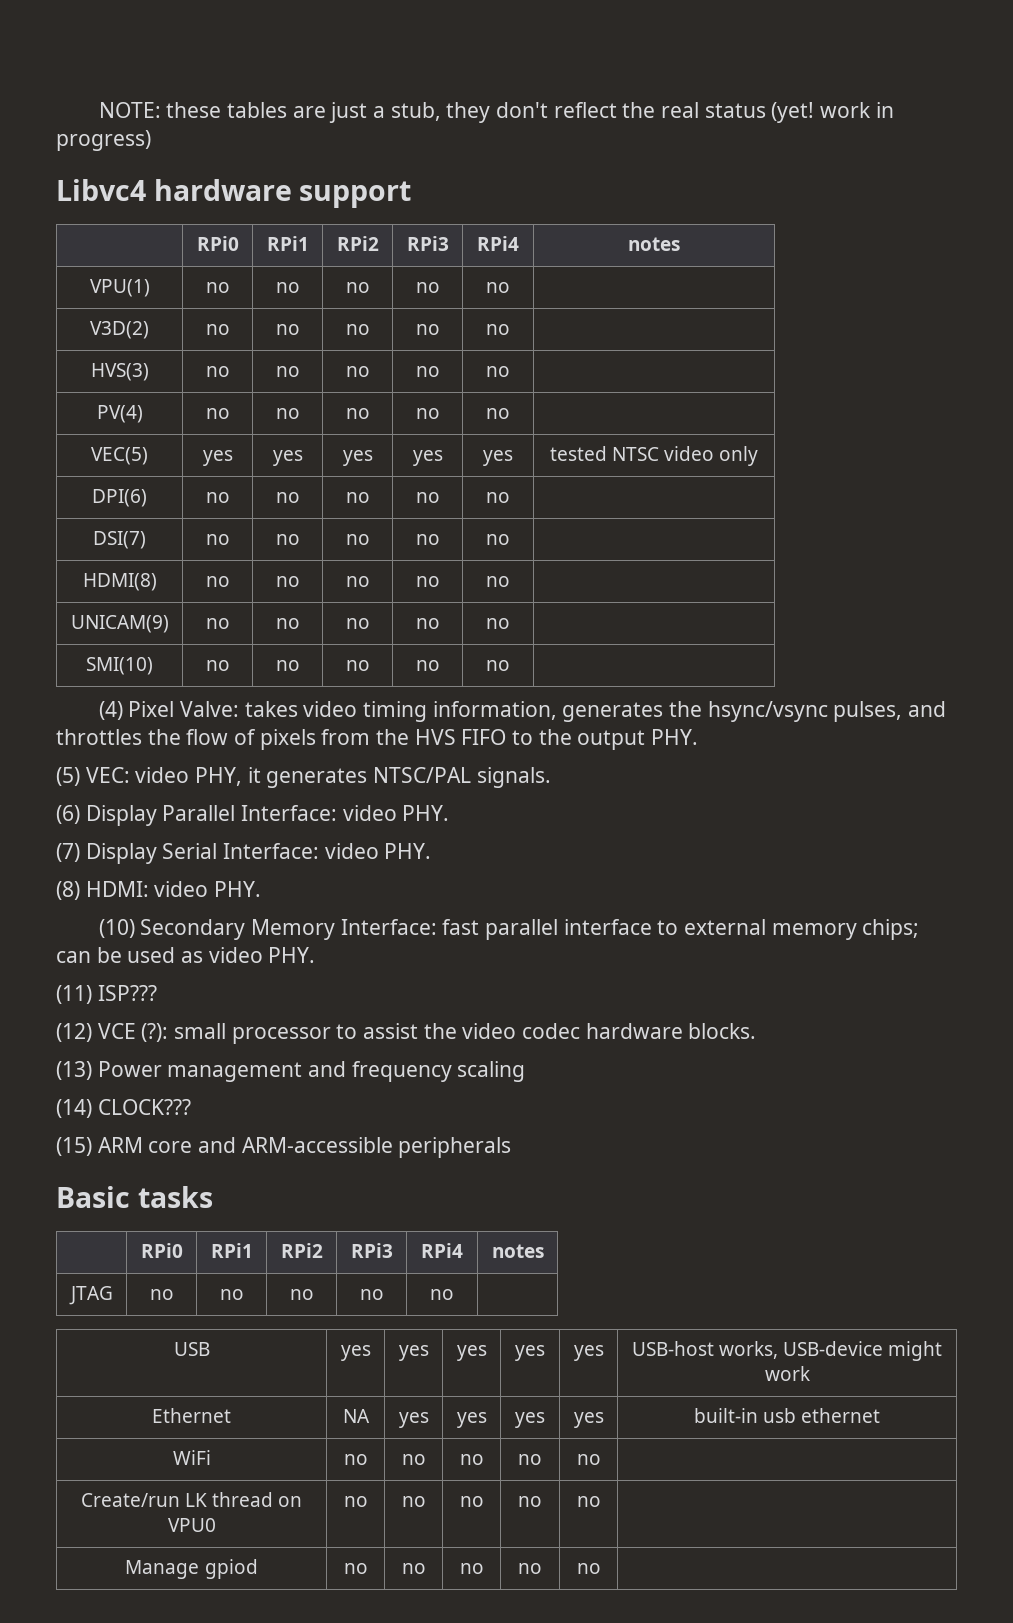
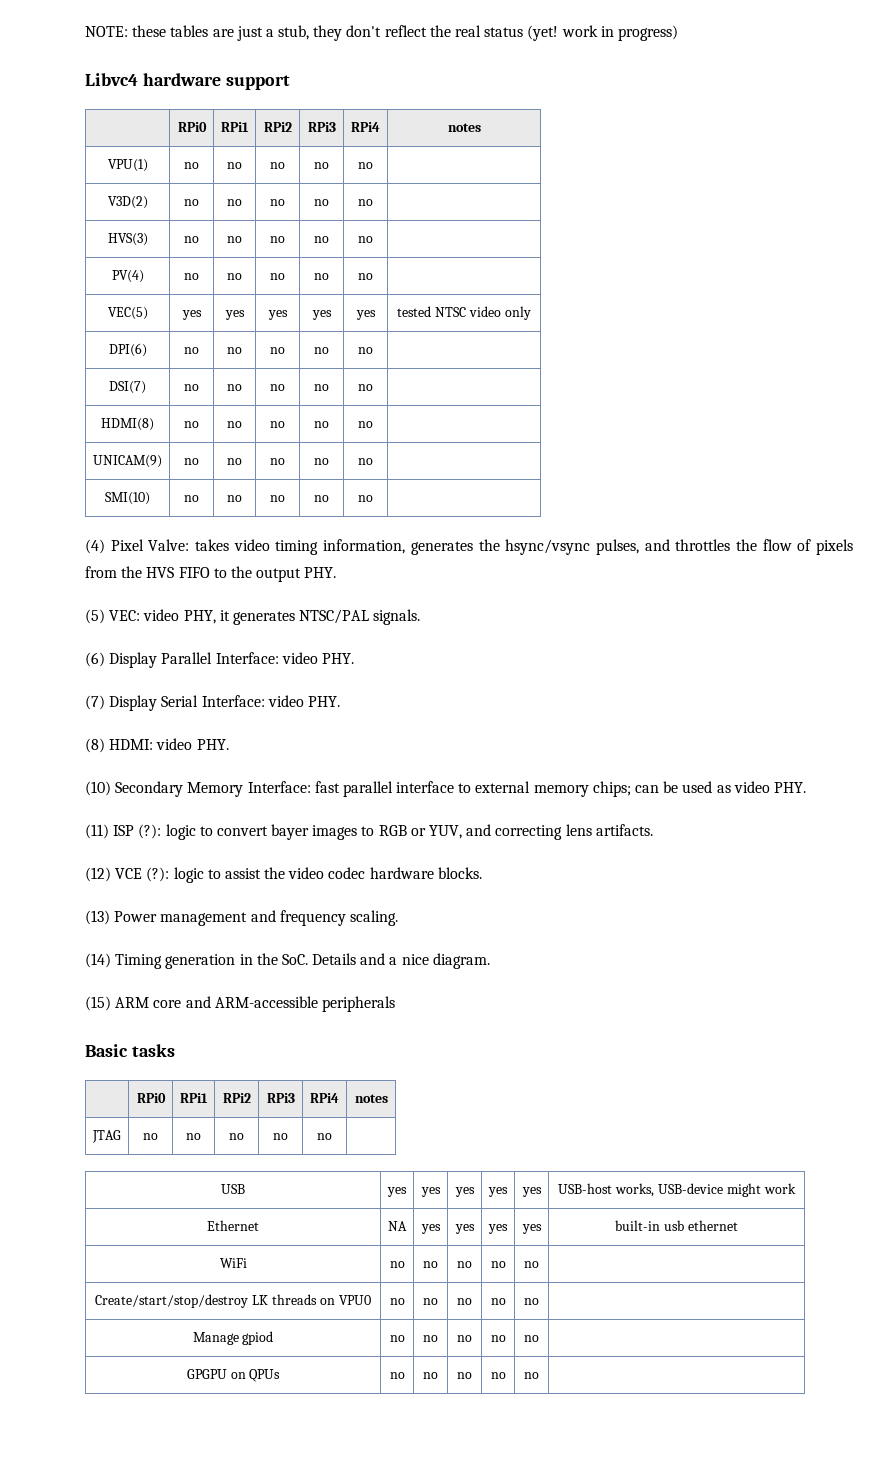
[97,985,157,1001] ISP??? -> [113,824,653,840] ISP (?): logic to convert bayer images to RGB or YUV, and correcting lens artifacts.
[174,1023,331,1044] small processor -> [173,867,204,883] logic
[457,1061,526,1082] scaling -> [349,910,398,926] scaling.
[97,1099,191,1115] CLOCK??? -> [115,953,490,969] Timing generation in the SoC. Details and a nice diagram.
[80,1492,274,1507] Create/run LK thread -> [95,1294,317,1308] Create/start/stop/destroy LK threads
(601, 1568) none -> [186,1369,281,1382] [389,1372,405,1379] [423,1372,438,1379] [457,1372,472,1379] [490,1372,506,1379] [524,1372,539,1379] // GPGPU on QPUs | no | no | no | no | no |

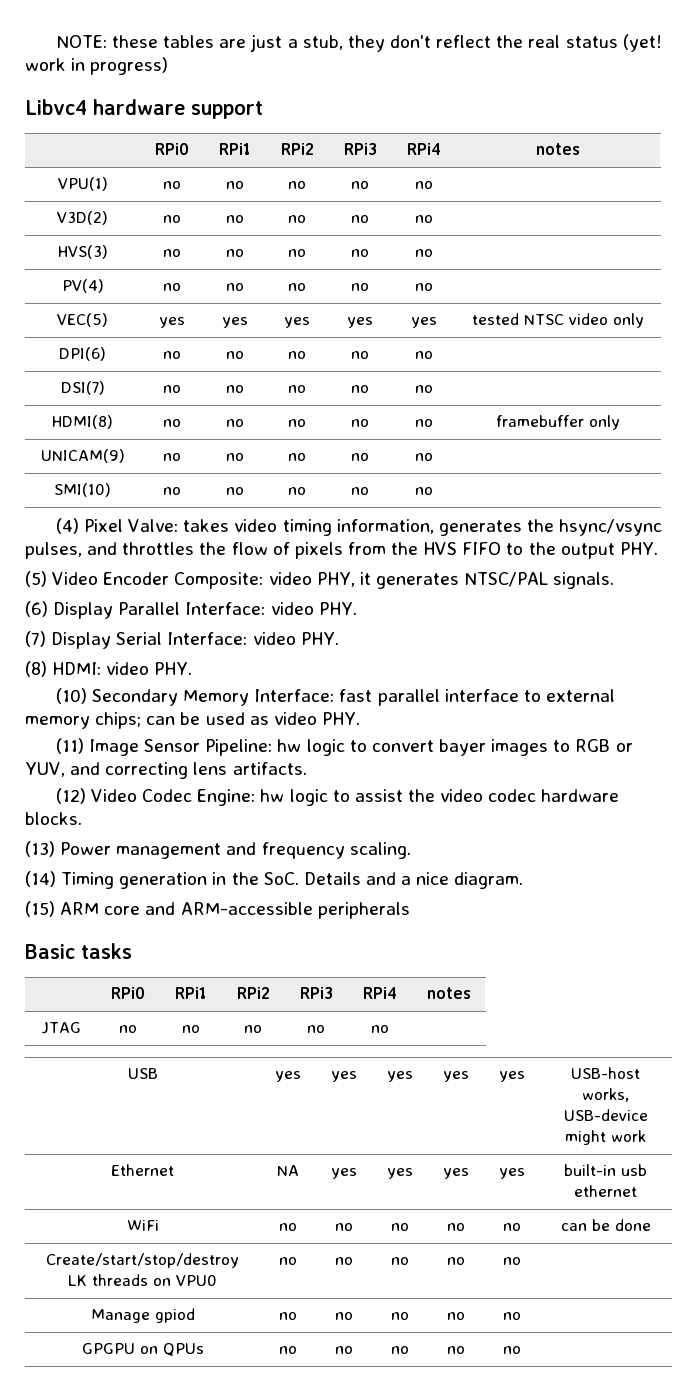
(373, 424) none -> [496,415,620,430] framebuffer only
[109,610,141,621] VEC: -> [52,572,264,589] Video Encoder Composite:
[113,824,162,839] ISP (?): -> [89,739,302,756] Image Sensor Pipeline: hw
[115,867,170,882] VCE (?): -> [91,789,285,806] Video Codec Engine: hw
(539, 1264) none -> [560,1219,651,1231] can be done

